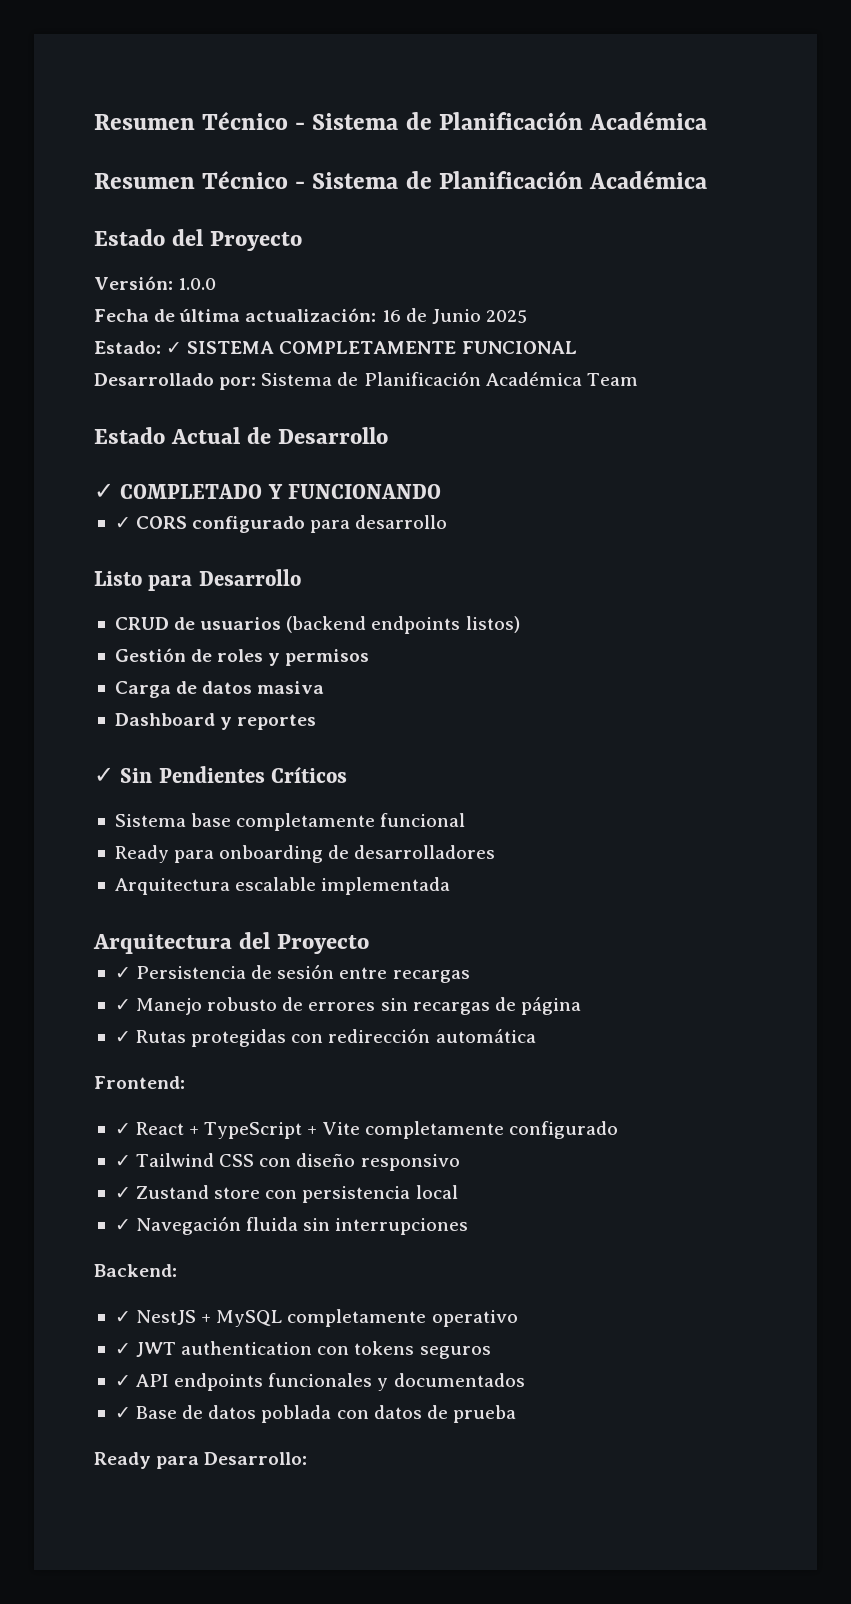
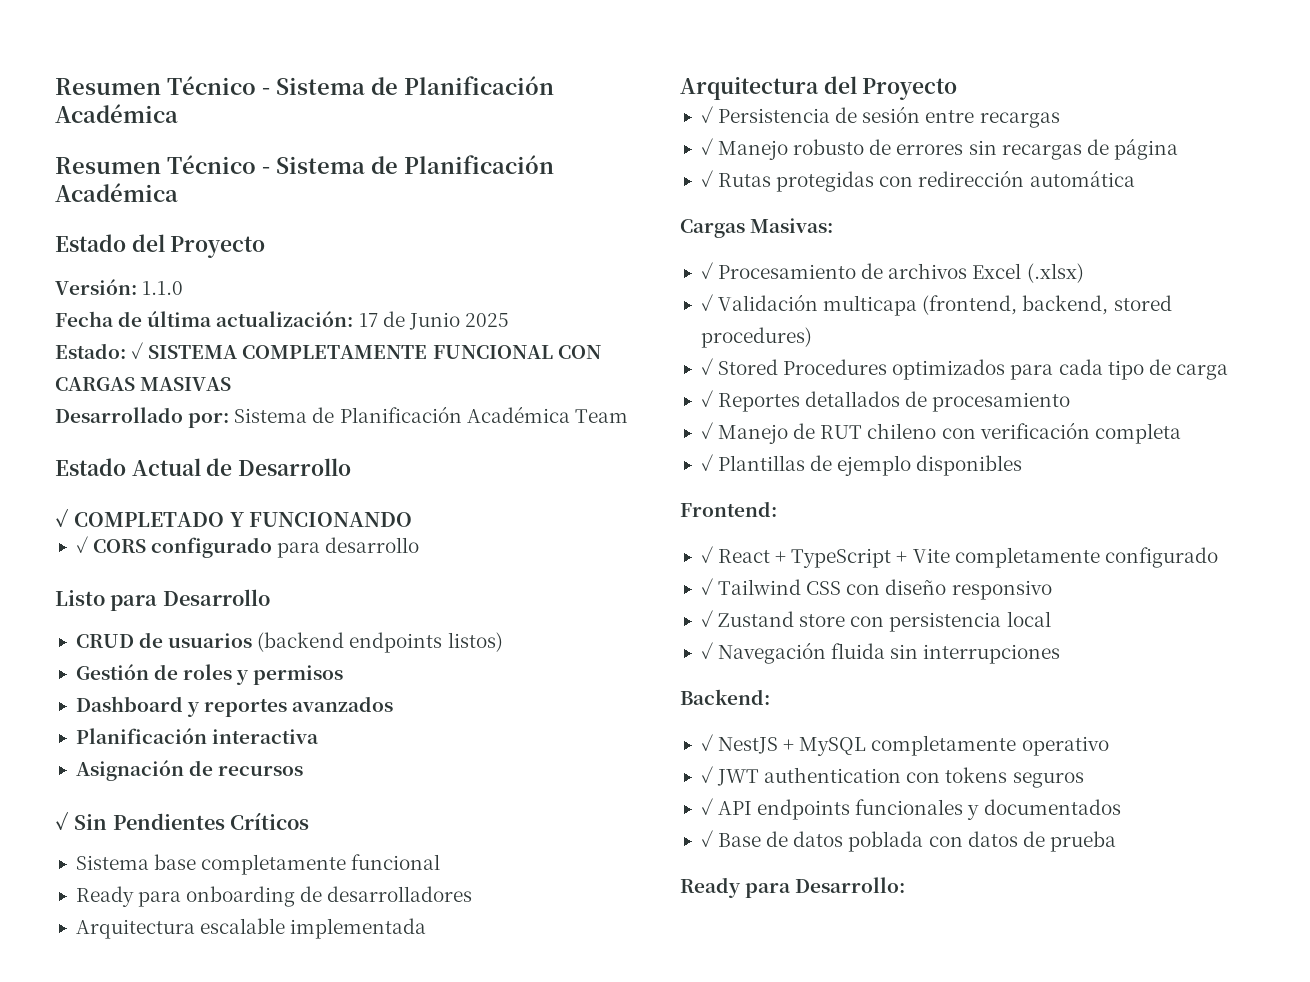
[178,278,217,290] 1.0.0 -> [142,281,184,295] 1.1.0
[381,310,401,322] 16 -> [358,313,378,327] 17
(577, 347) none -> [557,345,601,359] [55,377,232,391] CON CARGAS MASIVAS
[114,681,325,698] // Carga de datos masiva -> (344, 675) none
(317, 722) none -> [292,696,394,712] [75,728,320,744] [75,760,304,781] avanzados // Planificación interactiva // Asignación de recursos
(536, 1036) none -> [680,218,834,238] [700,262,1084,283] [700,294,1172,316] [700,327,812,348] [700,358,1228,380] [700,390,1071,412] [700,422,1181,444] [700,454,1023,476] // Cargas Masivas: // ✓ Procesamiento de archivos Excel (.xlsx) // ✓ Validación multicapa (frontend, backend, stored procedures) // ✓ Stored Procedures optimizados para cada tipo de carga // ✓ Reportes detallados de procesamiento // ✓ Manejo de RUT chileno con verificación completa // ✓ Plantillas de ejemplo disponibles

